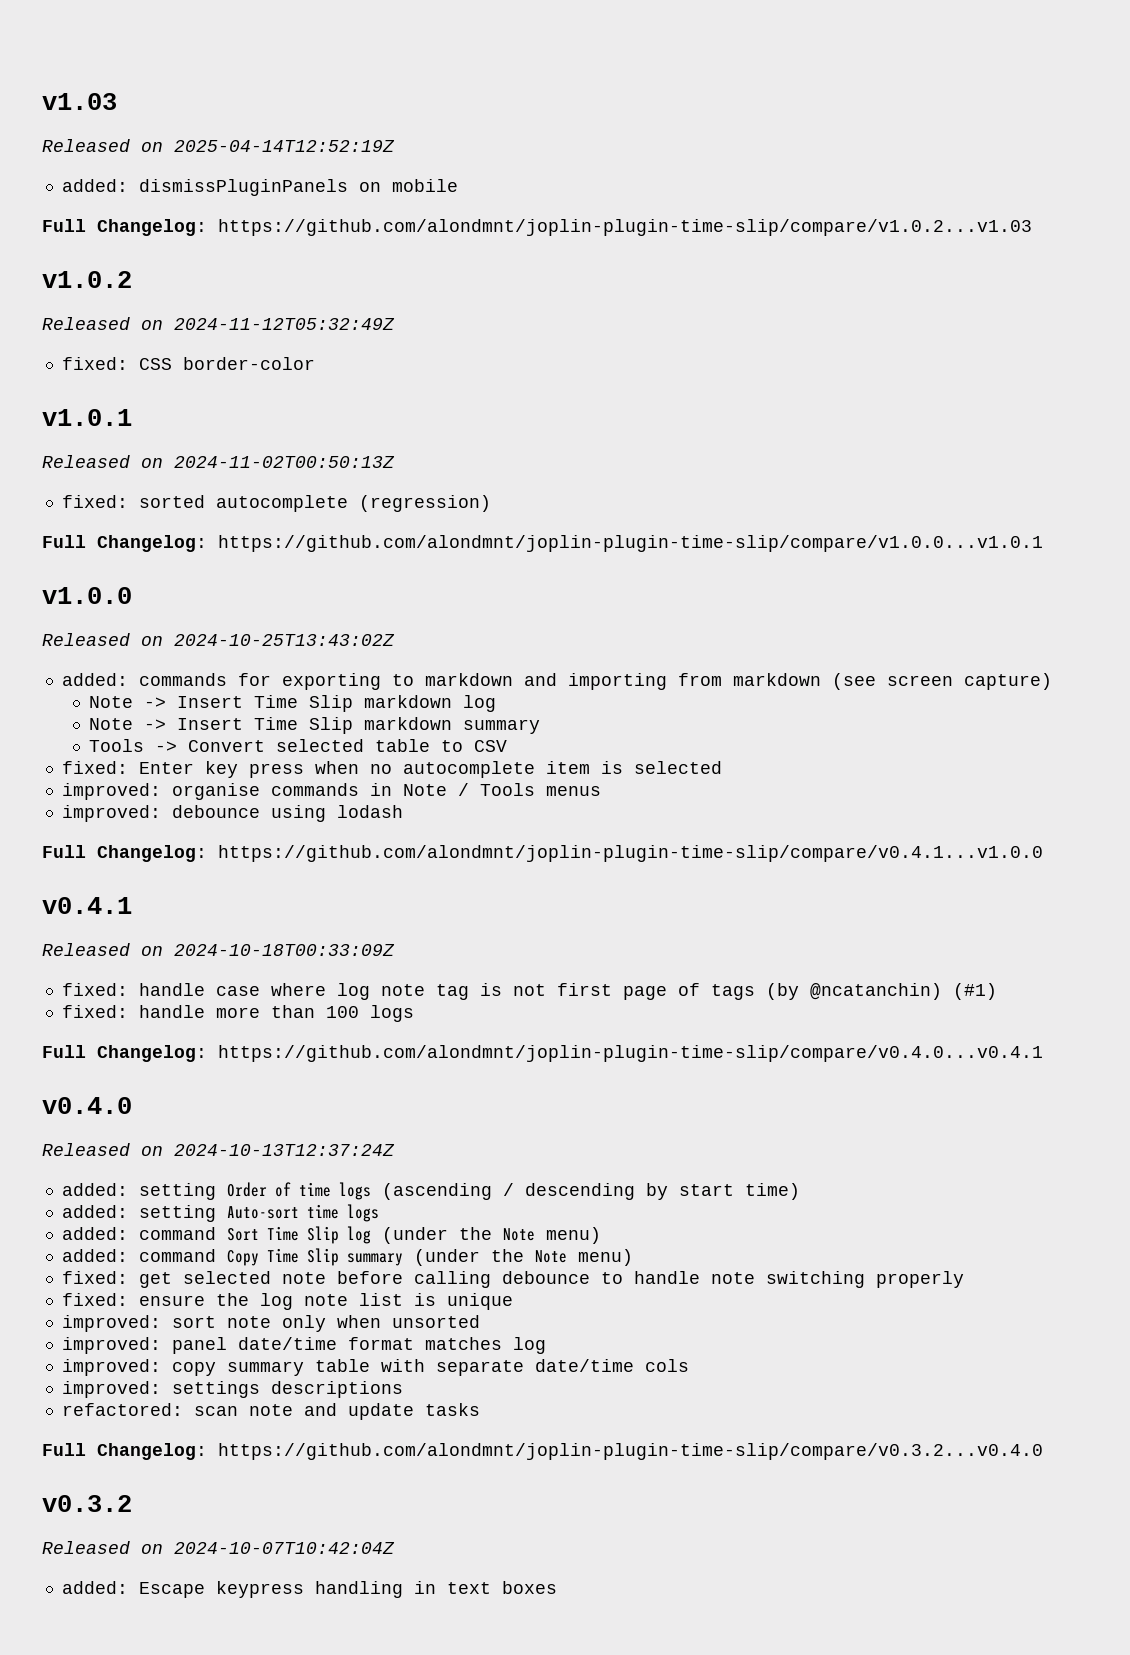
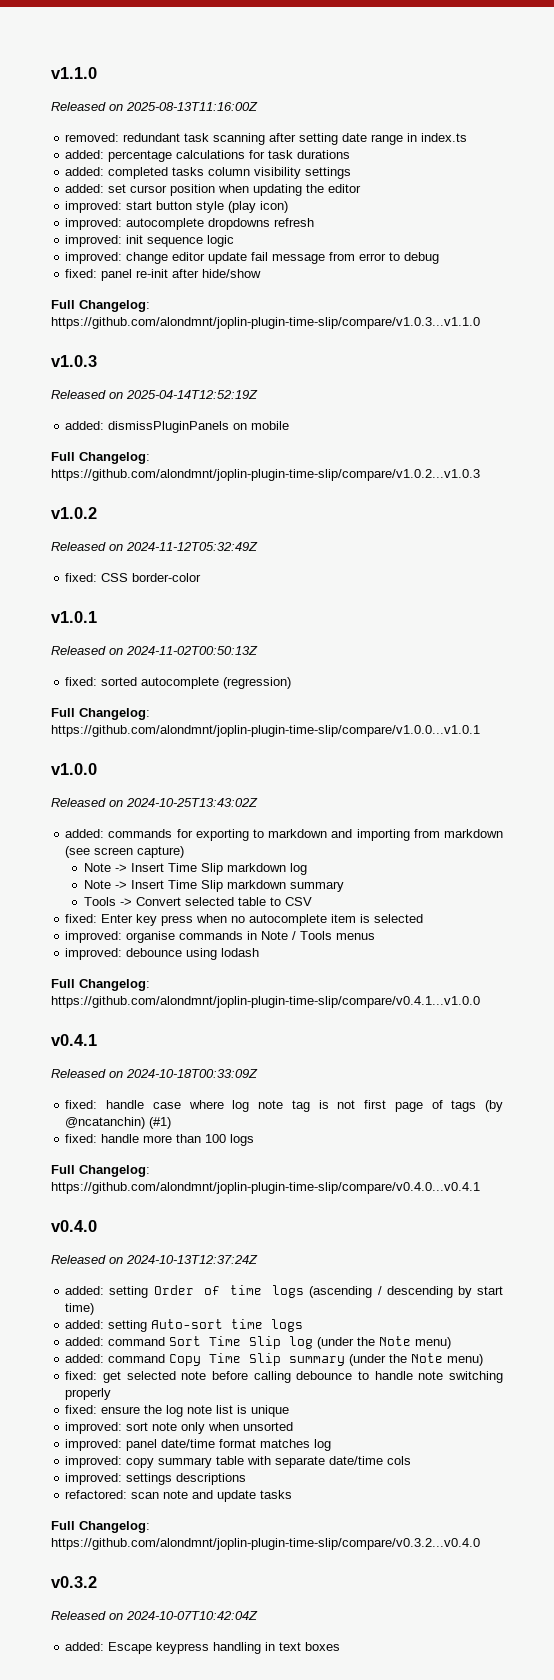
[42,93,117,110] v1.03 -> [51,67,97,79] [51,102,258,111] [65,133,468,145] [65,150,351,162] [65,167,352,179] [65,184,362,196] [65,201,289,213] [65,218,315,230] [65,235,235,247] [65,252,440,264] [65,269,262,281] [51,300,150,312] [51,317,480,329] [51,355,97,367] v1.1.0 // Released on 2025-08-13T11:16:00Z // removed: redundant task scanning after setting date range in index.ts // added: percentage calculations for task durations // added: completed tasks column visibility settings // added: set cursor position when updating the editor // improved: start button style (play icon) // improved: autocomplete dropdowns refresh // improved: init sequence logic // improved: change editor update fail message from error to debug // fixed: panel re-init after hide/show // Full Changelog: https://github.com/alondmnt/joplin-plugin-time-slip/compare/v1.0.3...v1.1.0 // v1.0.3
[218,219,1032,236] https://github.com/alondmnt/joplin-plugin-time-slip/compare/v1.0.2...v1.03 -> [51,469,480,481] https://github.com/alondmnt/joplin-plugin-time-slip/compare/v1.0.2...v1.0.3

